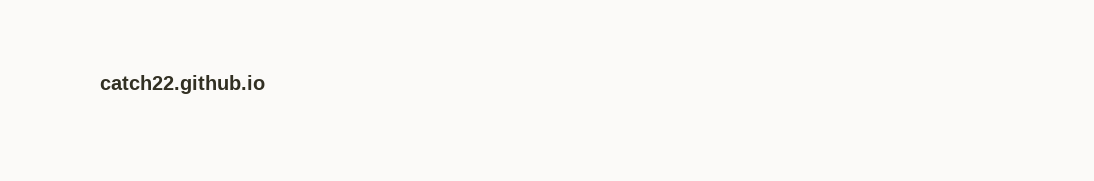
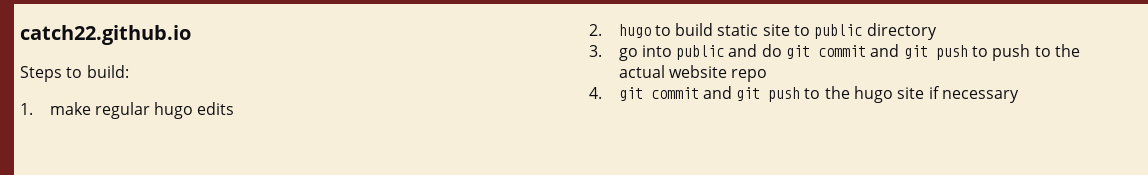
(265, 84) none -> [20,65,129,82] [20,102,235,119] [589,23,937,40] [589,44,1081,61] [618,65,768,82] [589,86,1020,103] // Steps to build: // 1. make regular hugo edits // 2. hugo to build static site to public directory // 3. go into public and do git commit and git push to push to the actual website repo // 4. git commit and git push to the hugo site if necessary

